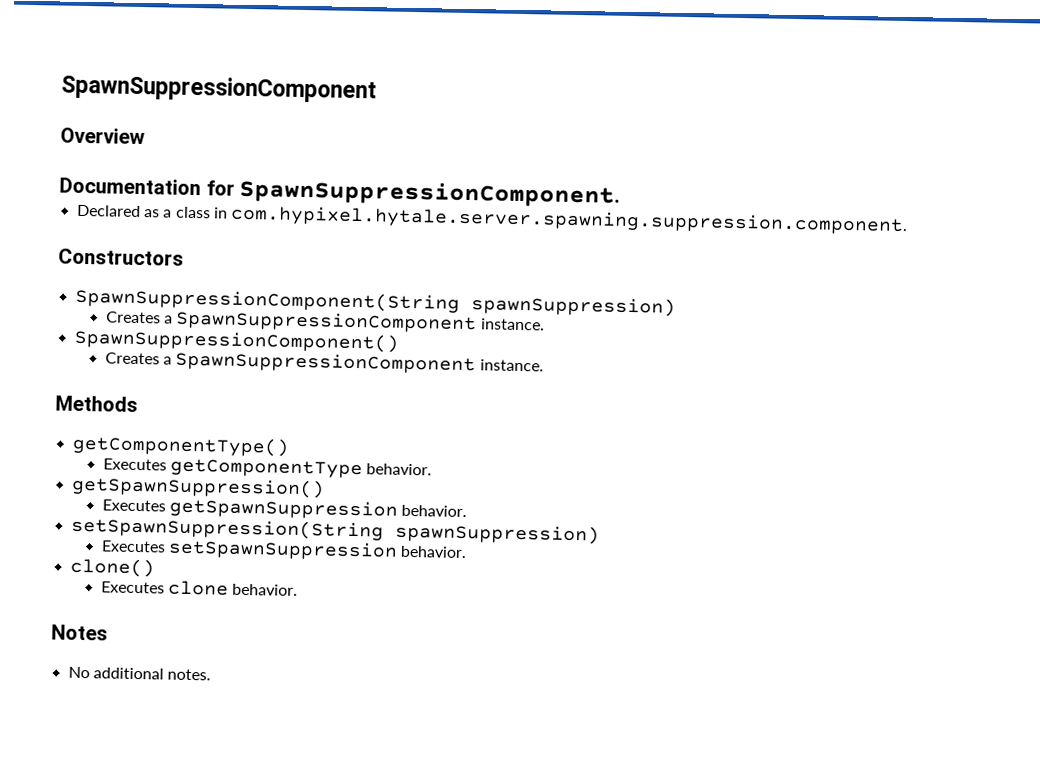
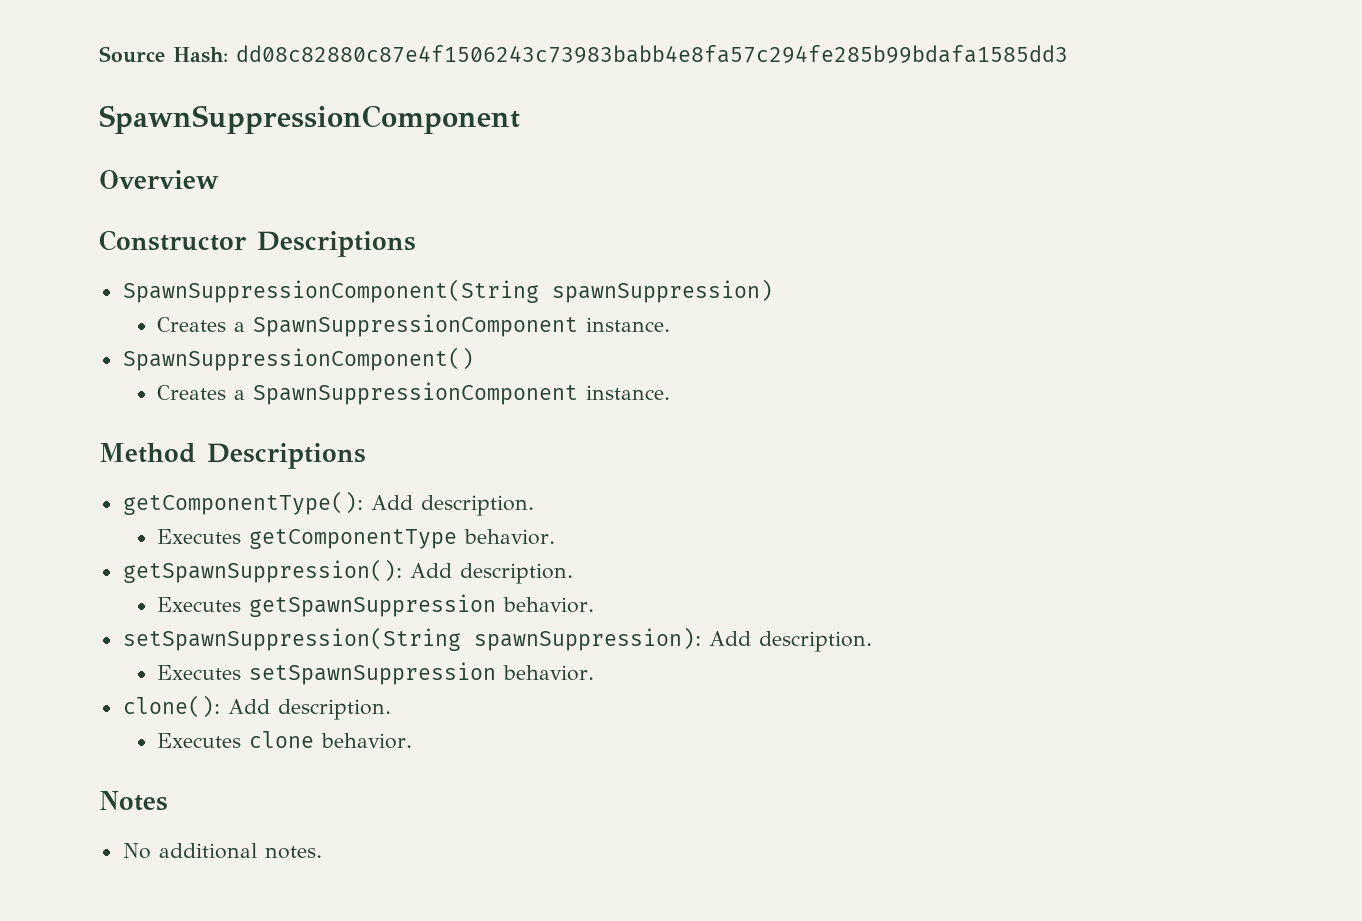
(61, 89) none -> [99,45,1068,64] Source Hash: dd08c82880c87e4f1506243c73983babb4e8fa57c294fe285b99bdafa1585dd3 //
[59,177,621,208] [76,204,909,236] [58,248,184,266] Documentation for SpawnSuppressionComponent. // Declared as a class in com.hypixel.hytale.server.spawning.suppression.component. // Constructors -> [99,230,416,257] Constructor Descriptions
[55,395,138,412] [71,434,290,457] Methods // getComponentType() -> [99,443,366,469] [122,491,534,516] Method Descriptions // getComponentType(): Add description.
[70,475,325,499] getSpawnSuppression() -> [122,559,573,584] getSpawnSuppression(): Add description.
[394,522,600,545] spawnSuppression) -> [473,627,872,652] spawnSuppression): Add description.
[69,557,155,578] clone() -> [122,695,391,720] clone(): Add description.

